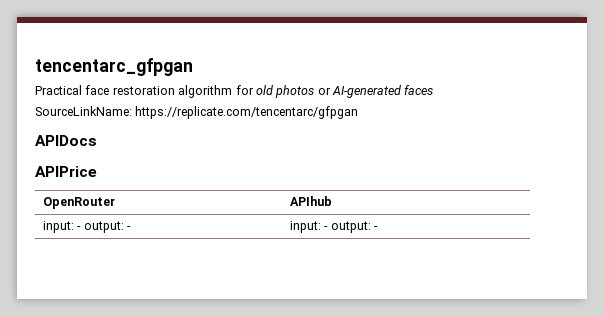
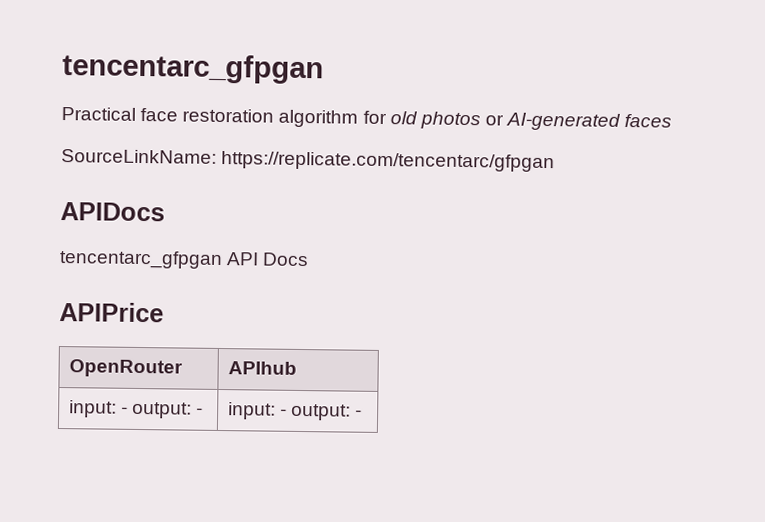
(97, 140) none -> [59,250,310,270] // tencentarc_gfpgan API Docs

